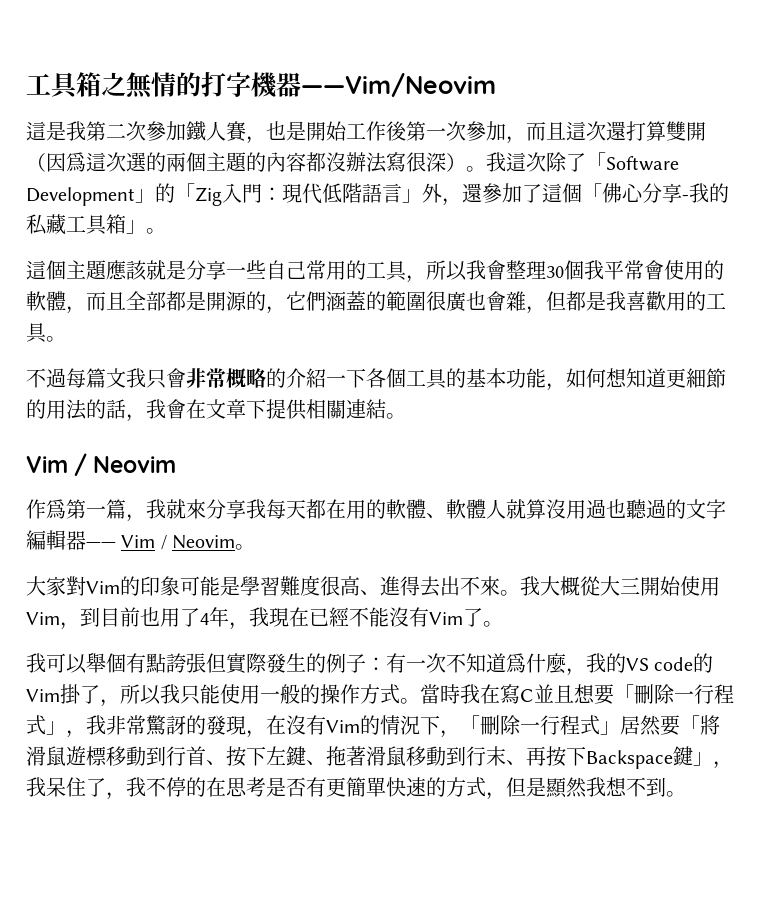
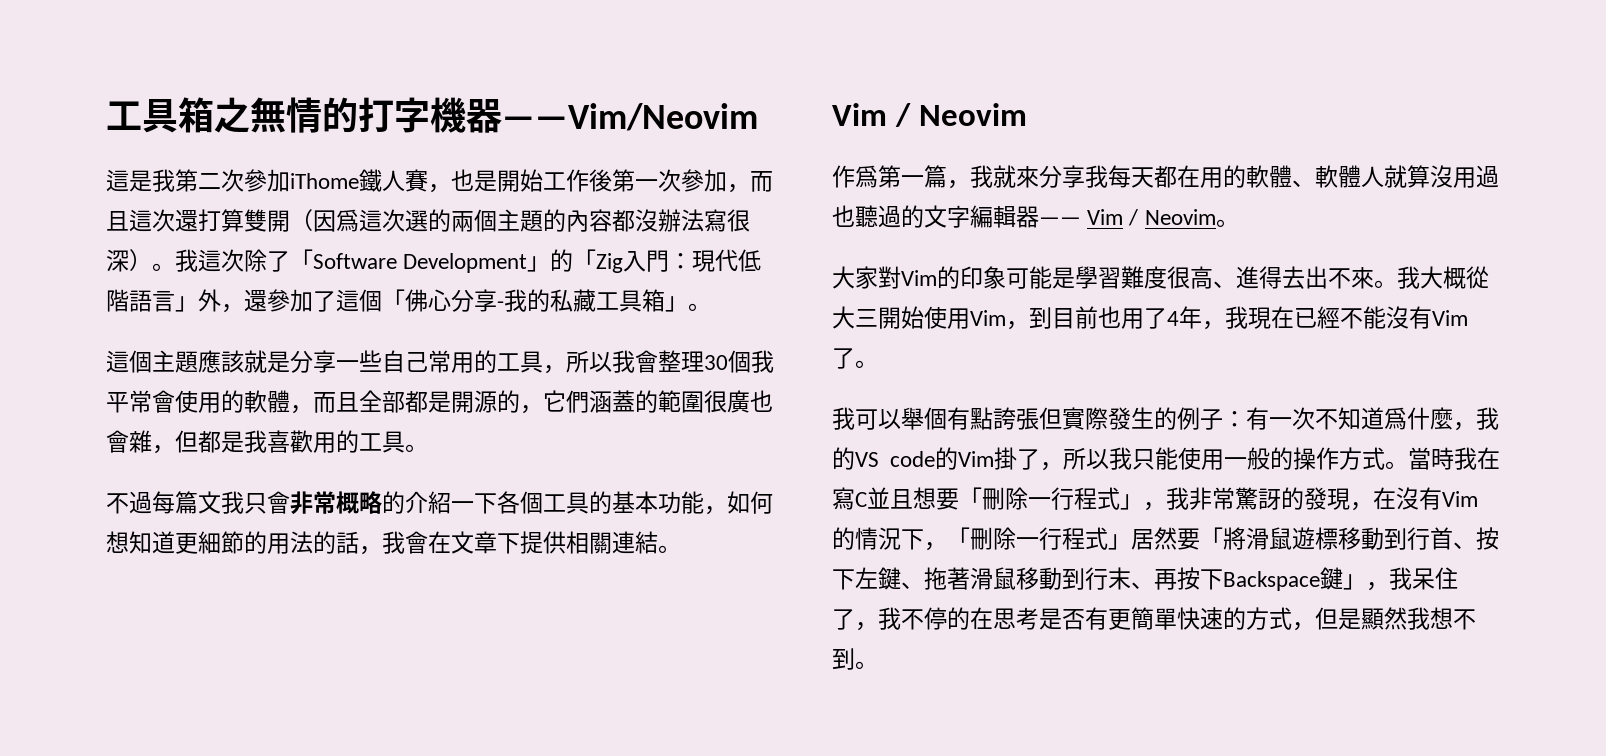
(186, 131) none -> [290,173,359,189] iThome

